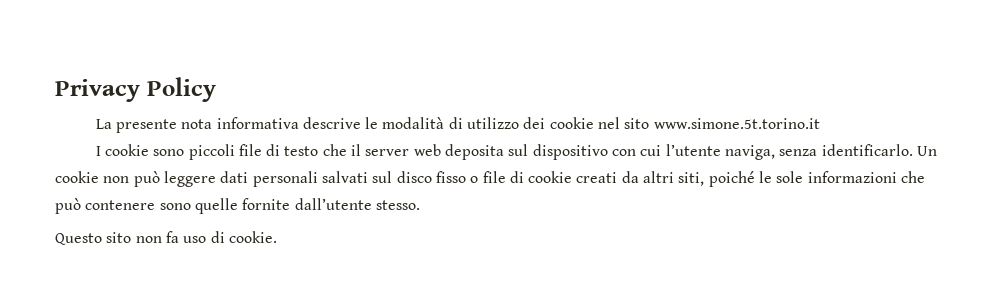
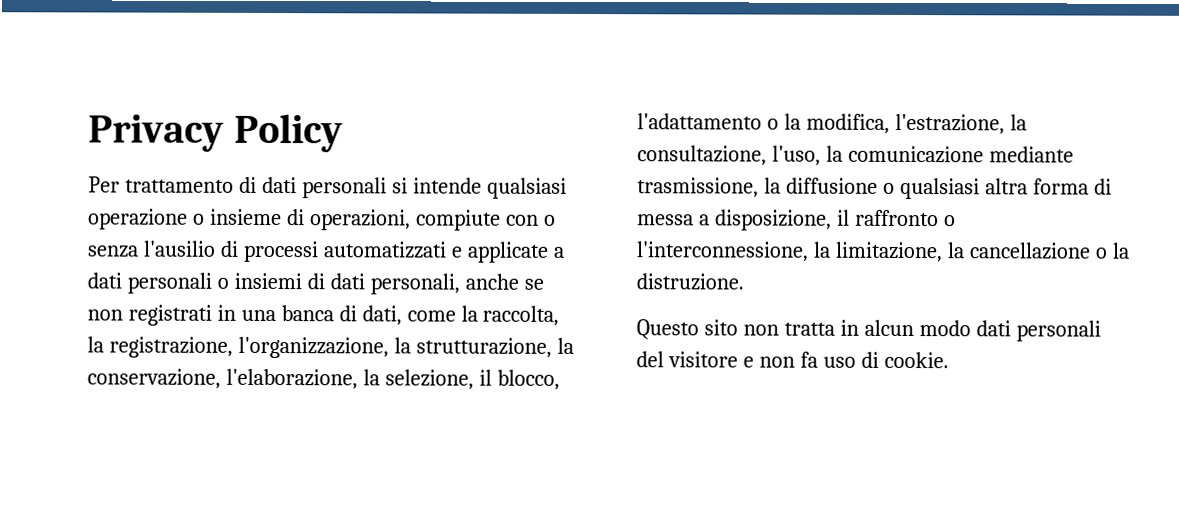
[95,117,820,133] [95,144,937,160] [55,171,926,187] [55,198,420,214] [55,232,132,245] La presente nota informativa descrive le modalità di utilizzo dei cookie nel sito www.simone.5t.torino.it // I cookie sono piccoli file di testo che il server web deposita sul dispositivo con cui l’utente naviga, senza identificarlo. Un cookie non può leggere dati personali salvati sul disco fisso o file di cookie creati da altri siti, poiché le sole informazioni che può contenere sono quelle fornite dall’utente stesso. // Questo sito -> [88,176,567,199] [88,208,556,231] [87,240,565,263] [87,272,544,295] [87,304,560,326] [87,336,574,359] [87,368,560,390] [637,113,1027,135] [637,145,1074,166] [637,177,1112,200] [637,209,956,231] [636,241,1130,263] [636,273,744,291] [636,319,1101,342] [636,351,754,368] Per trattamento di dati personali si intende qualsiasi operazione o insieme di operazioni, compiute con o senza l'ausilio di processi automatizzati e applicate a dati personali o insiemi di dati personali, anche se non registrati in una banca di dati, come la raccolta, la registrazione, l'organizzazione, la strutturazione, la conservazione, l'elaborazione, la selezione, il blocco, l'adattamento o la modifica, l'estrazione, la consultazione, l'uso, la comunicazione mediante trasmissione, la diffusione o qualsiasi altra forma di messa a disposizione, il raffronto o l'interconnessione, la limitazione, la cancellazione o la distruzione. // Questo sito non tratta in alcun modo dati personali del visitore e

